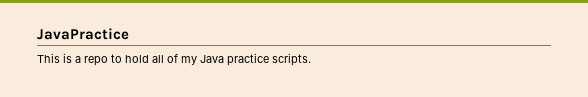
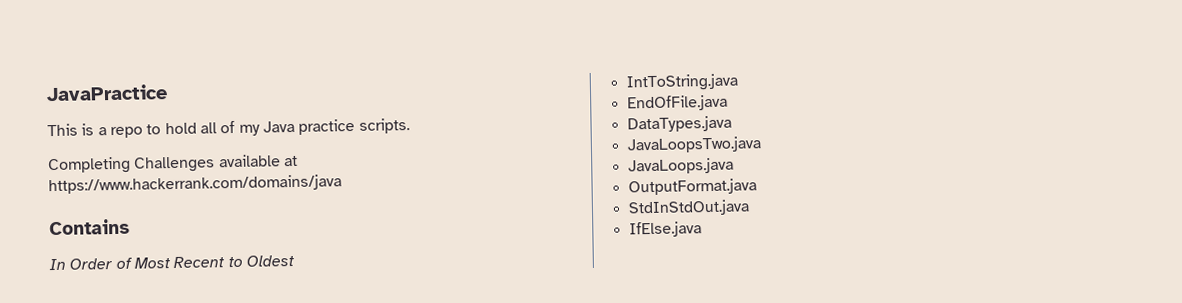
(311, 59) none -> [48,154,298,175] [48,174,342,195] [49,218,130,236] [49,254,295,271] [625,73,738,92] [626,94,728,112] [626,115,732,133] [626,136,762,154] [627,157,734,175] [627,178,757,196] [627,199,750,217] [628,221,702,238] // Completing Challenges available at https://www.hackerrank.com/domains/java // Contains // In Order of Most Recent to Oldest // IntToString.java // EndOfFile.java // DataTypes.java // JavaLoopsTwo.java // JavaLoops.java // OutputFormat.java // StdInStdOut.java // IfElse.java

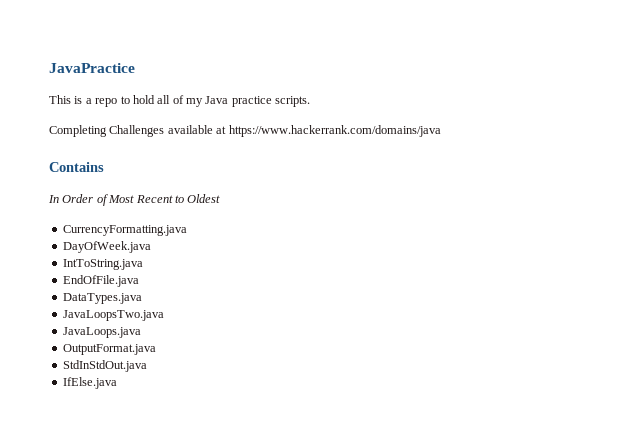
(295, 260) none -> [62,225,187,236] [62,241,151,253] // CurrencyFormatting.java // DayOfWeek.java

